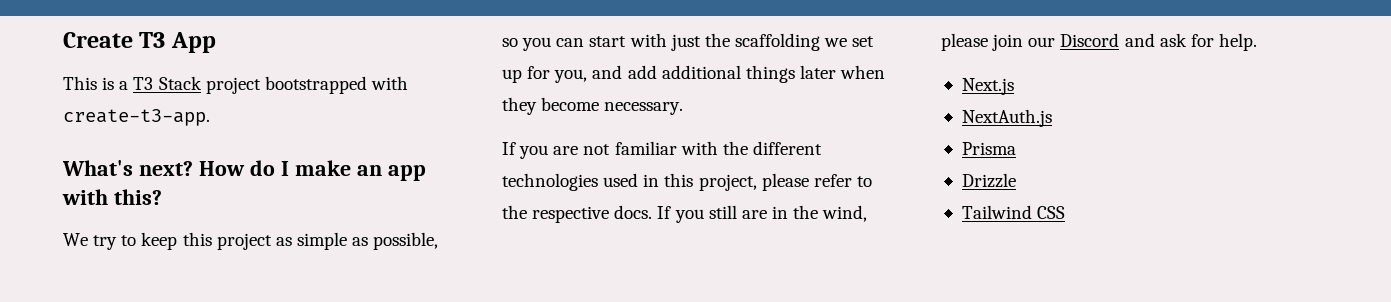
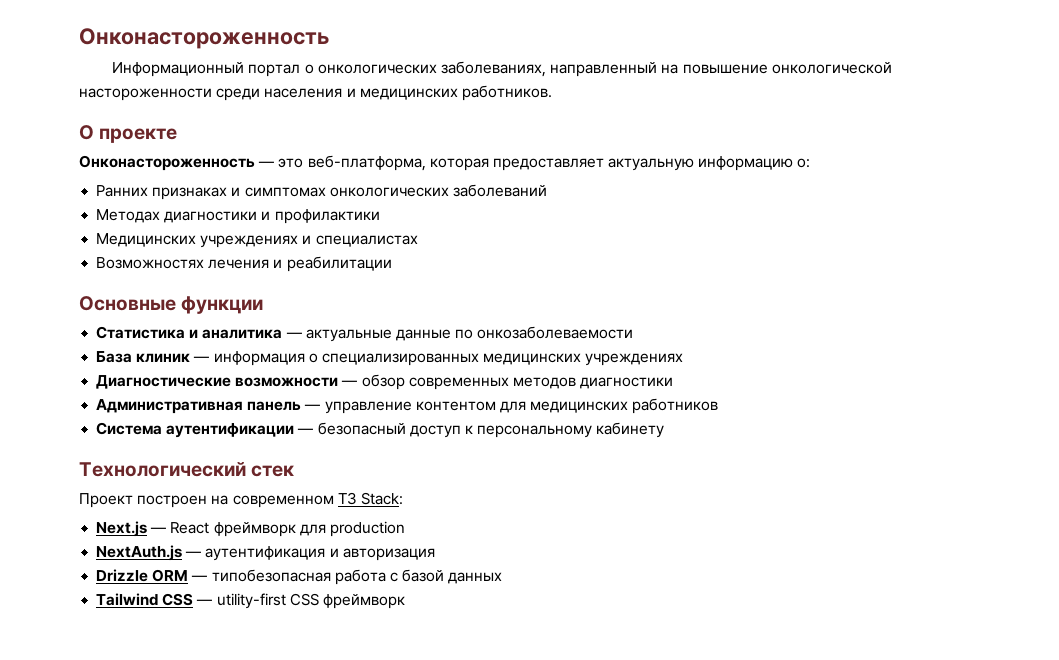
[63,32,216,53] [63,76,408,94] [63,109,210,126] [62,160,426,181] [62,189,162,205] [63,232,439,250] [502,33,875,51] [502,65,886,83] [502,97,684,115] [502,141,822,159] [502,173,872,191] [502,205,868,223] [941,33,1257,51] [961,78,1014,95] [961,109,1052,127] [961,142,1016,155] [961,173,1016,188] [961,205,1066,219] Create T3 App // This is a T3 Stack project bootstrapped with create-t3-app. // What's next? How do I make an app with this? // We try to keep this project as simple as possible, so you can start with just the scaffolding we set up for you, and add additional things later when they become necessary. // If you are not familiar with the different technologies used in this project, please refer to the respective docs. If you still are in the wind, please join our Discord and ask for help. // Next.js // NextAuth.js // Prisma // Drizzle // Tailwind CSS -> [79,28,329,49] [112,61,892,77] [79,85,552,101] [79,125,178,143] [79,155,811,171] [96,184,547,200] [96,209,380,224] [96,233,418,248] [96,256,392,272] [79,296,264,314] [96,326,634,342] [96,351,684,366] [96,374,674,390] [96,398,719,414] [96,422,665,438] [79,462,295,477] [79,492,403,508] [96,521,405,537] [96,545,435,561] [96,569,503,585] [96,593,405,609] Онконастороженность // Информационный портал о онкологических заболеваниях, направленный на повышение онкологической настороженности среди населения и медицинских работников. // О проекте // Онконастороженность — это веб-платформа, которая предоставляет актуальную информацию о: // Ранних признаках и симптомах онкологических заболеваний // Методах диагностики и профилактики // Медицинских учреждениях и специалистах // Возможностях лечения и реабилитации // Основные функции // Статистика и аналитика — актуальные данные по онкозаболеваемости // База клиник — информация о специализированных медицинских учреждениях // Диагностические возможности — обзор современных методов диагностики // Административная панель — управление контентом для медицинских работников // Система аутентификации — безопасный доступ к персональному кабинету // Технологический стек // Проект построен на современном T3 Stack: // Next.js — React фреймворк для production // NextAuth.js — аутентификация и авторизация // Drizzle ORM — типобезопасная работа с базой данных // Tailwind CSS — utility-first CSS фреймворк

